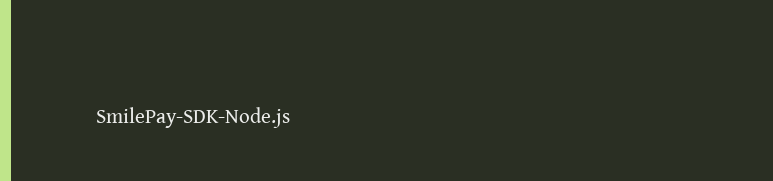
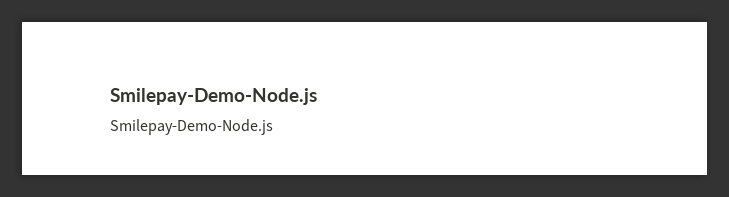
[96,107,290,128] SmilePay-SDK-Node.js -> [110,88,317,105] [110,119,273,135] Smilepay-Demo-Node.js // Smilepay-Demo-Node.js

